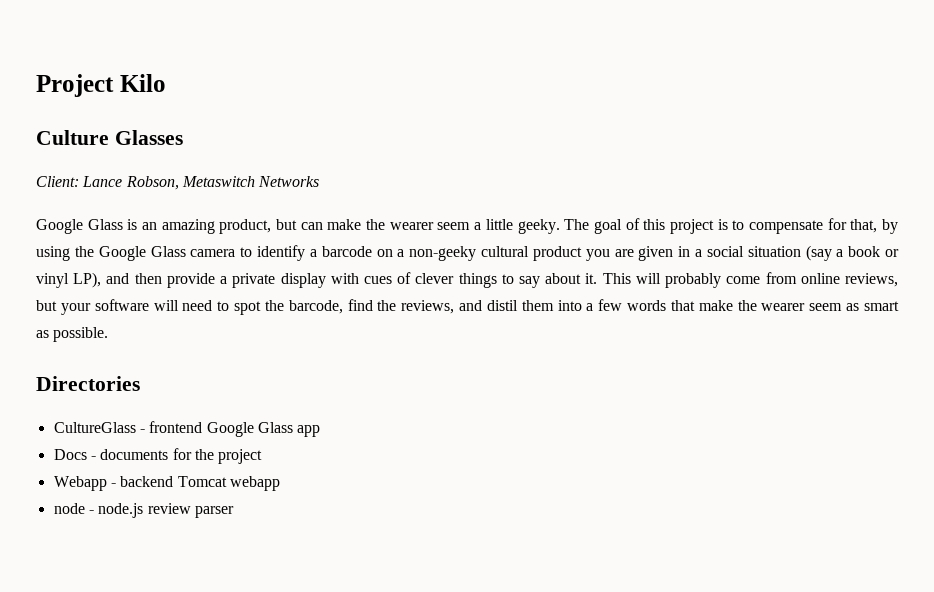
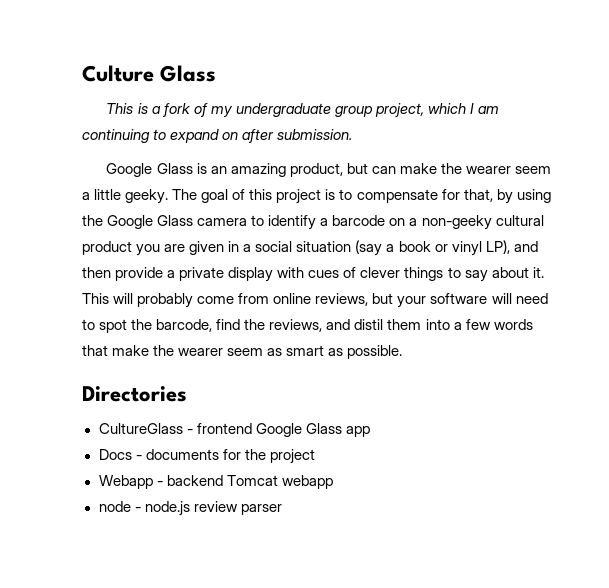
[36,74,166,97] [36,130,183,145] [36,176,320,190] Project Kilo // Culture Glasses // Client: Lance Robson, Metaswitch Networks -> [82,65,217,82] [106,103,500,118] [82,129,353,143] Culture Glass // This is a fork of my undergraduate group project, which I am continuing to expand on after submission.

